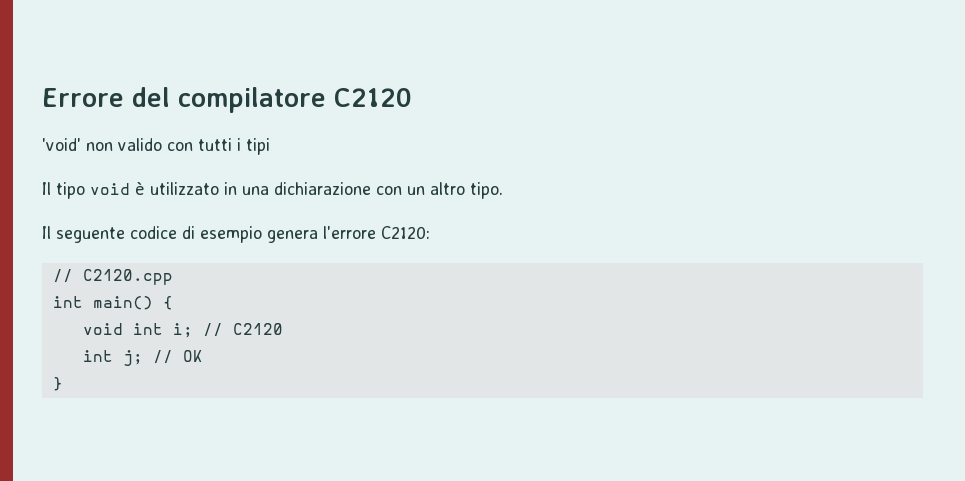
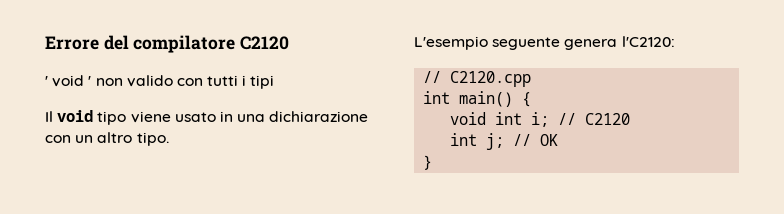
[42,138,81,151] 'void' -> [45,75,92,87] ' void '
[56,182,219,199] tipo void è utilizzato -> [57,110,216,125] void tipo viene usato
[42,226,430,243] Il seguente codice di esempio genera l'errore C2120: -> [414,36,675,50] L'esempio seguente genera l'C2120:

